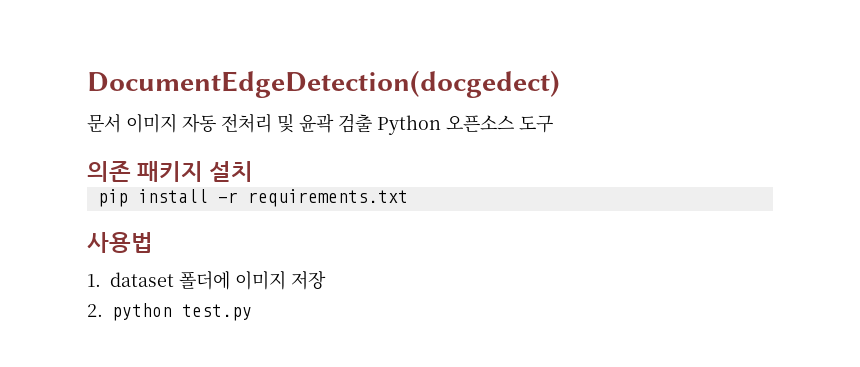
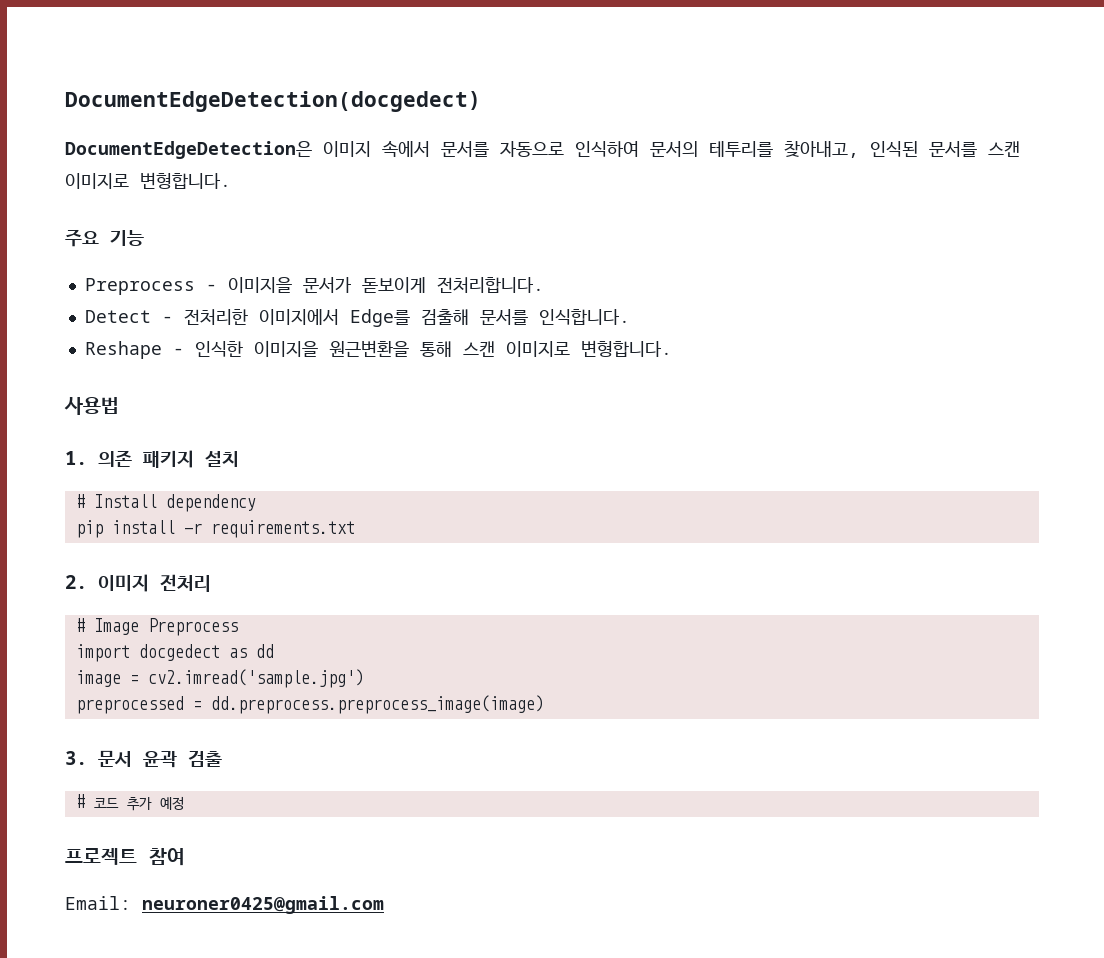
[87,113,553,135] 문서 이미지 자동 전처리 및 윤곽 검출 Python 오픈소스 도구 // -> [65,141,1020,159] [65,172,231,189] [65,229,144,247] [84,277,544,295] [84,309,630,327] [84,340,672,359] [64,397,119,415] [65,451,87,465] DocumentEdgeDetection은 이미지 속에서 문서를 자동으로 인식하여 문서의 테투리를 찾아내고, 인식된 문서를 스캔 이미지로 변형합니다. // 주요 기능 // Preprocess - 이미지을 문서가 돋보이게 전처리합니다. // Detect - 전처리한 이미지에서 Edge를 검출해 문서를 인식합니다. // Reshape - 인식한 이미지을 원근변환을 통해 스캔 이미지로 변형합니다. // 사용법 // 1.
(254, 171) none -> [75,494,256,512] // # Install dependency
[87,232,153,253] [87,270,326,290] [87,303,252,321] 사용법 // 1. dataset 폴더에 이미지 저장 // 2. python test.py -> [65,574,211,592] [75,618,238,636] [75,644,274,662] [75,669,364,688] [75,695,544,714] [65,750,222,768] [75,794,184,811] [65,848,185,866] [65,896,384,914] 2. 이미지 전처리 // # Image Preprocess // import docgedect as dd // image = cv2.imread('sample.jpg') // preprocessed = dd.preprocess.preprocess_image(image) // 3. 문서 윤곽 검출 // # 코드 추가 예정 // 프로젝트 참여 // Email: neuroner0425@gmail.com

